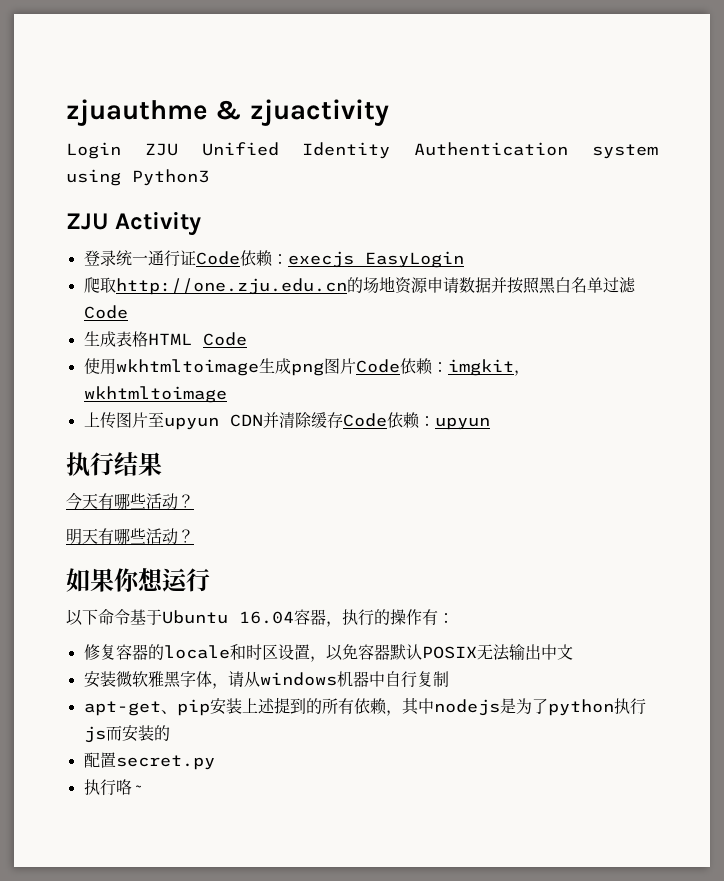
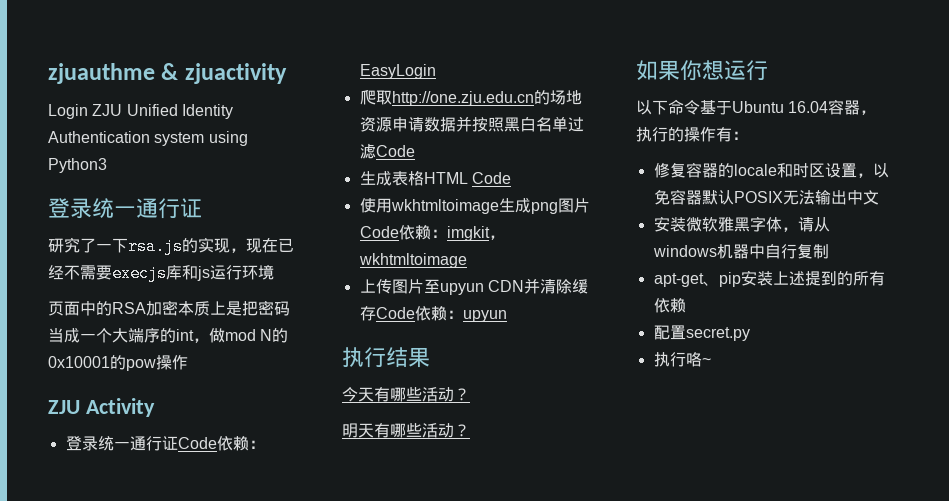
(209, 177) none -> [48,198,202,219] [48,237,294,255] [48,264,274,282] [48,300,290,316] [48,328,289,343] [48,355,188,371] // 登录统一通行证 // 研究了一下rsa.js的实现，现在已经不需要execjs库和js运行环境 // 页面中的RSA加密本质上是把密码当成一个大端序的int，做mod N的0x10001的pow操作
[287,251,354,268] execjs -> (265, 444) none
[385,698,646,716] [83,725,170,743] ，其中nodejs是为了python执行js而安装的 -> (686, 305) none

